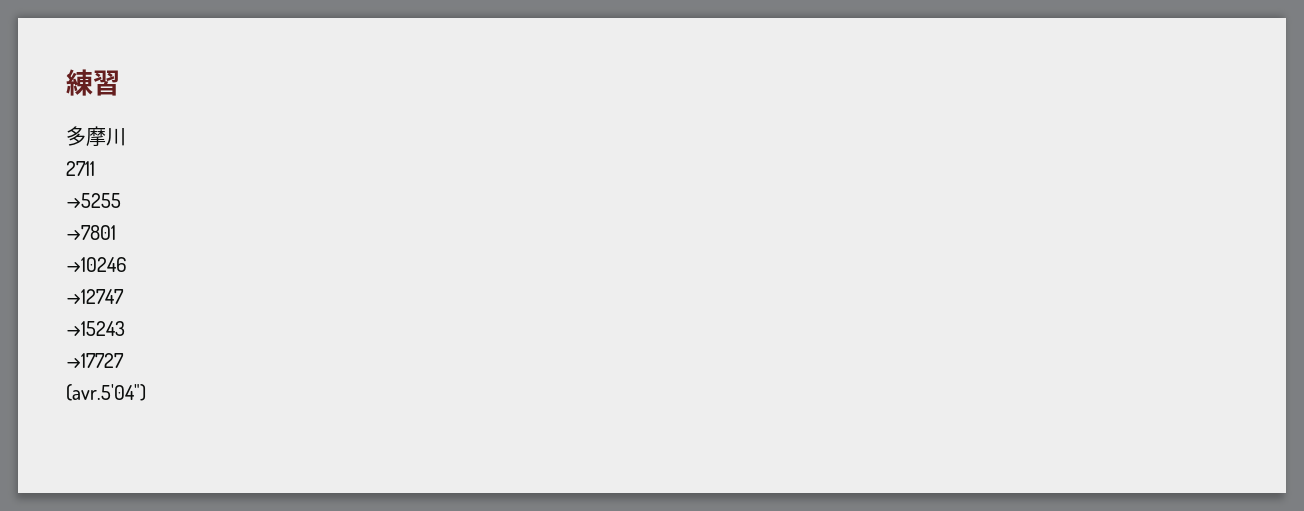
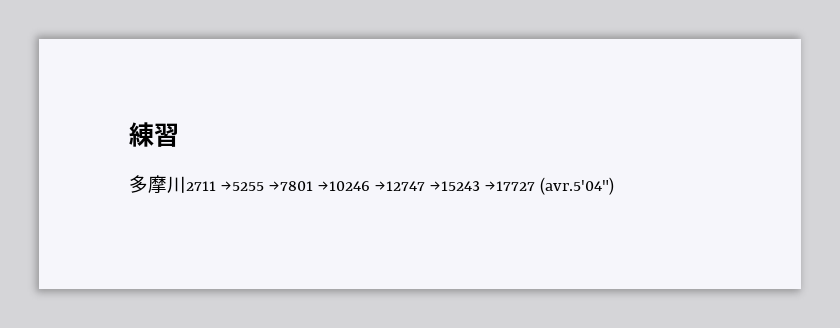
(126, 137) // -> (186, 184) none
(95, 168) // -> (216, 186) none
(121, 200) // -> (264, 186) none
(116, 232) // -> (313, 186) none
(127, 264) // -> (370, 186) none
(124, 296) // -> (425, 186) none
(125, 328) // -> (480, 186) none
(124, 360) // -> (535, 186) none

